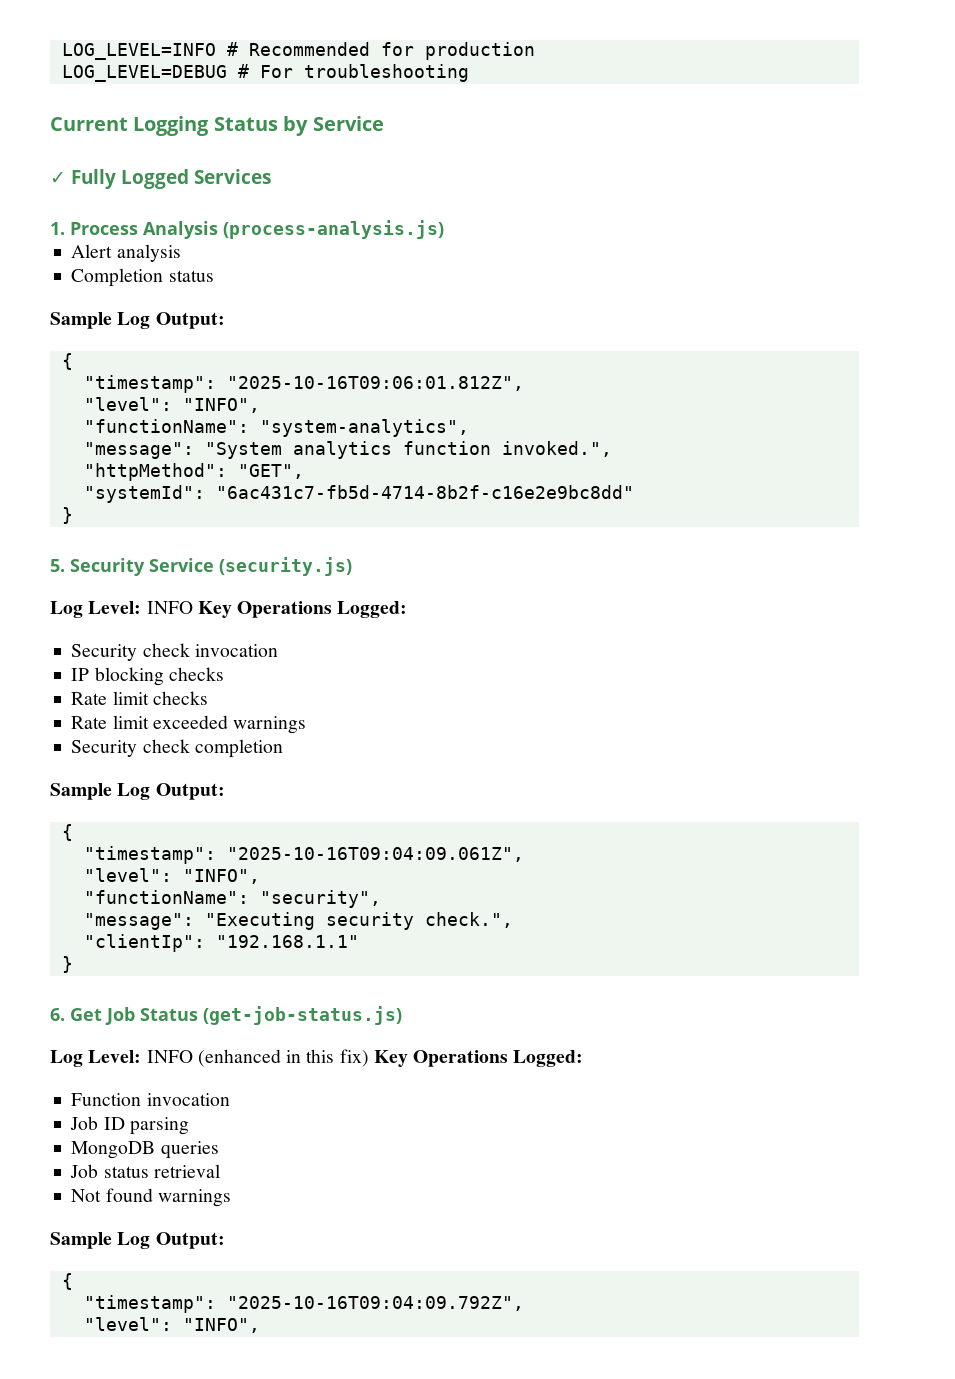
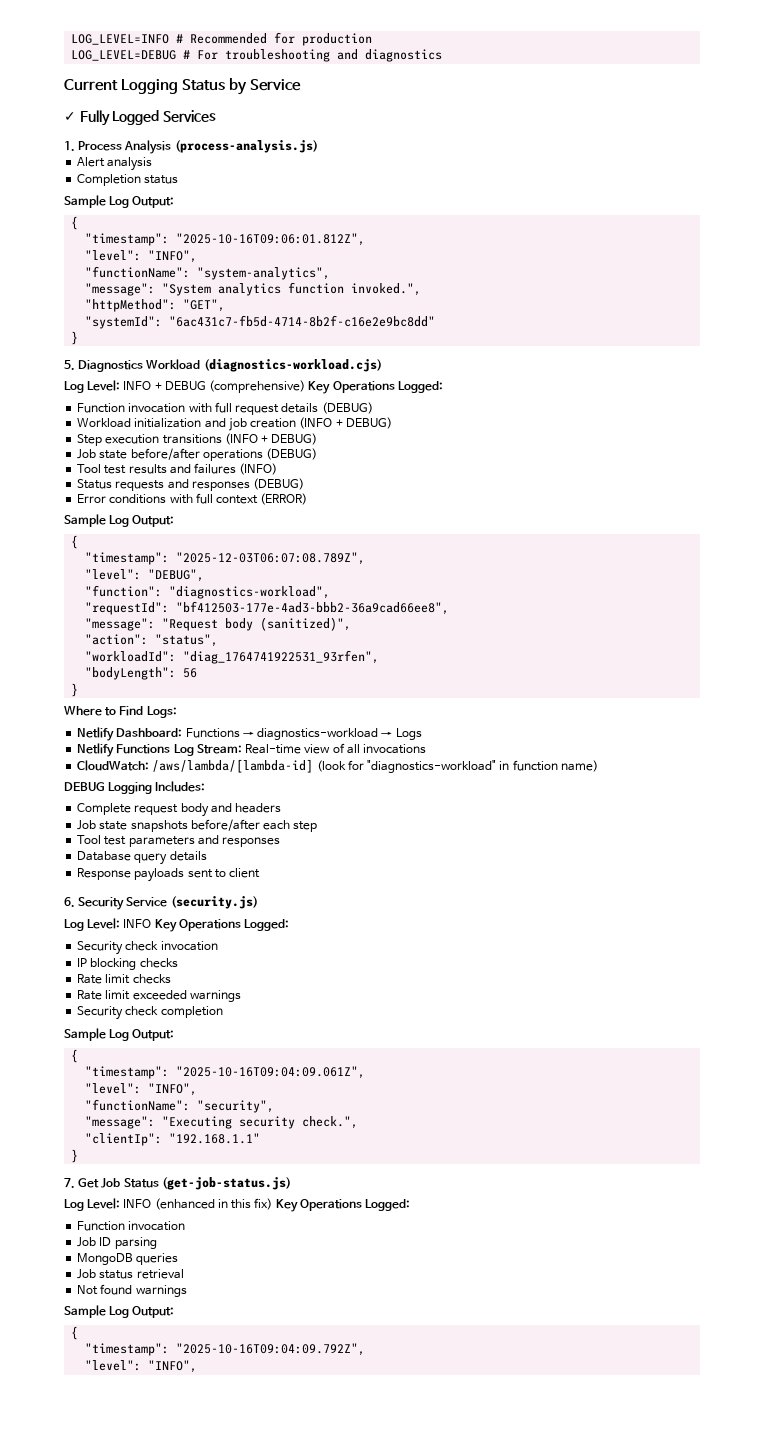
(469, 73) none -> [337,49,443,62] and diagnostics
(65, 565) none -> [78,359,382,372] [64,380,443,394] [77,402,373,415] [77,417,392,431] [77,433,318,446] [77,448,318,461] [77,463,278,475] [77,478,305,491] [77,493,308,505] [64,514,175,527] [71,535,79,549] [85,552,366,565] [85,569,205,582] [85,585,331,599] [85,601,450,615] [85,617,352,631] [85,634,219,647] [85,650,380,664] [85,667,198,680] [71,683,79,697] [64,706,177,718] [77,727,422,741] [77,743,427,757] [77,759,598,773] [64,781,206,794] [77,803,282,817] [77,819,318,832] [77,835,281,847] [77,851,207,865] [77,868,261,882] [64,897,75,907] Diagnostics Workload (diagnostics-workload.cjs) // Log Level: INFO + DEBUG (comprehensive) Key Operations Logged: // Function invocation with full request details (DEBUG) // Workload initialization and job creation (INFO + DEBUG) // Step execution transitions (INFO + DEBUG) // Job state before/after operations (DEBUG) // Tool test results and failures (INFO) // Status requests and responses (DEBUG) // Error conditions with full context (ERROR) // Sample Log Output: // { // "timestamp": "2025-12-03T06:07:08.789Z", // "level": "DEBUG", // "function": "diagnostics-workload", // "requestId": "bf412503-177e-4ad3-bbb2-36a9cad66ee8", // "message": "Request body (sanitized)", // "action": "status", // "workloadId": "diag_1764741922531_93rfen", // "bodyLength": 56 // } // Where to Find Logs: // Netlify Dashboard: Functions → diagnostics-workload → Logs // Netlify Functions Log Stream: Real-time view of all invocations // CloudWatch: /aws/lambda/[lambda-id] (look for "diagnostics-workload" in function name) // DEBUG Logging Includes: // Complete request body and headers // Job state snapshots before/after each step // Tool test parameters and responses // Database query details // Response payloads sent to client // 6.
[50,1008,65,1021] 6. -> [64,1178,75,1188] 7.

